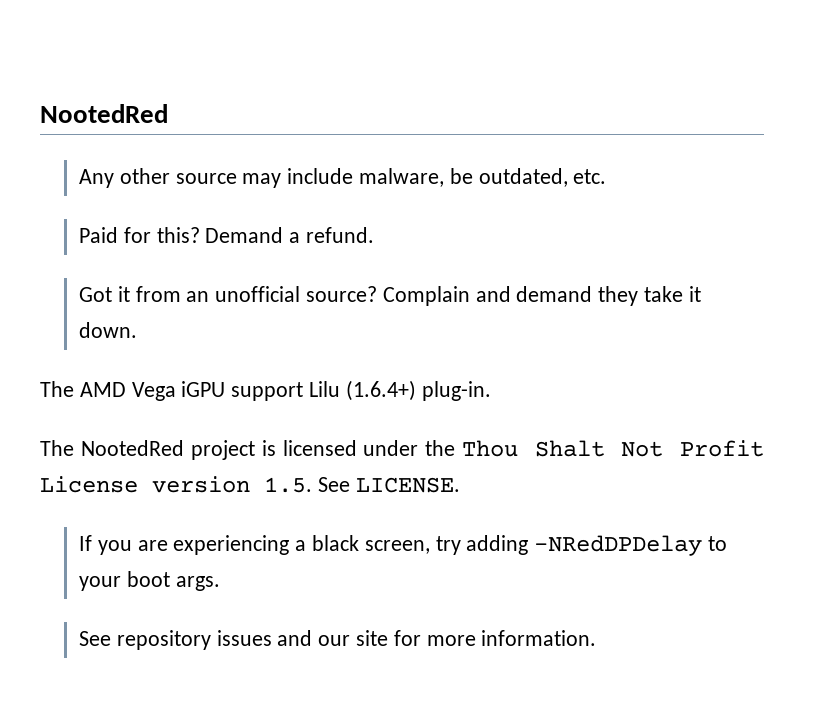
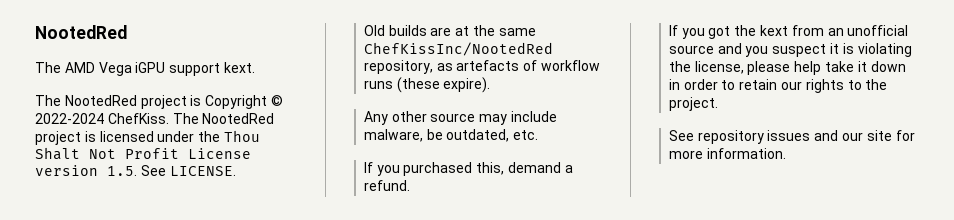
[40,104,168,123] [78,168,607,188] [78,227,374,243] [78,286,701,306] [78,322,137,338] NootedRed // Any other source may include malware, be outdated, etc. // Paid for this? Demand a refund. // Got it from an unofficial source? Complain and demand they take it down. -> [35,25,127,39] NootedRed
[309,380,491,401] [40,440,276,460] Lilu (1.6.4+) plug-in. // The NootedRed project is -> [223,62,255,73] [35,95,283,109] [35,113,275,124] [35,131,96,145] kext. // The NootedRed project is Copyright © 2022-2024 ChefKiss. The NootedRed project is
[78,535,728,556] [78,571,220,591] If you are experiencing a black screen, try adding -NRedDPDelay to your boot args. -> [363,25,536,36] [363,42,553,56] [363,60,601,74] [363,77,491,93] [363,111,558,125] [363,129,539,142] [363,162,573,176] [363,180,410,191] [668,25,909,39] [668,43,912,57] [668,61,906,75] [668,79,888,93] [668,97,718,111] Old builds are at the same ChefKissInc/NootedRed repository, as artefacts of workflow runs (these expire). // Any other source may include malware, be outdated, etc. // If you purchased this, demand a refund. // If you got the kext from an unofficial source and you suspect it is violating the license, please help take it down in order to retain our rights to the project.

